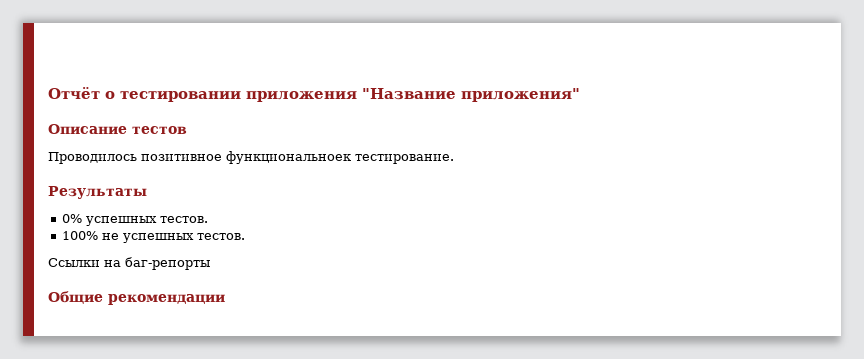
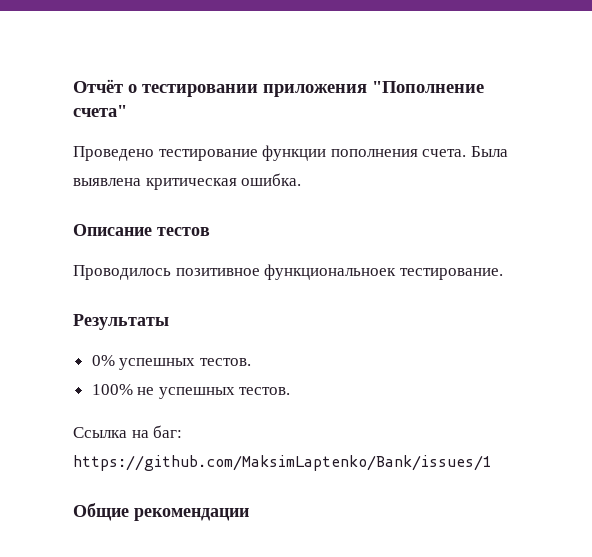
[362,88,580,102] "Название приложения" -> [372,81,484,93] [73,105,127,117] [73,145,508,161] [73,173,302,190] "Пополнение счета" // Проведено тестирование функции пополнения счета. Была выявлена критическая ошибка.
[48,257,210,270] Ссылки на баг-репорты -> [73,425,183,438] [73,455,492,471] Ссылка на баг: https://github.com/MaksimLaptenko/Bank/issues/1

